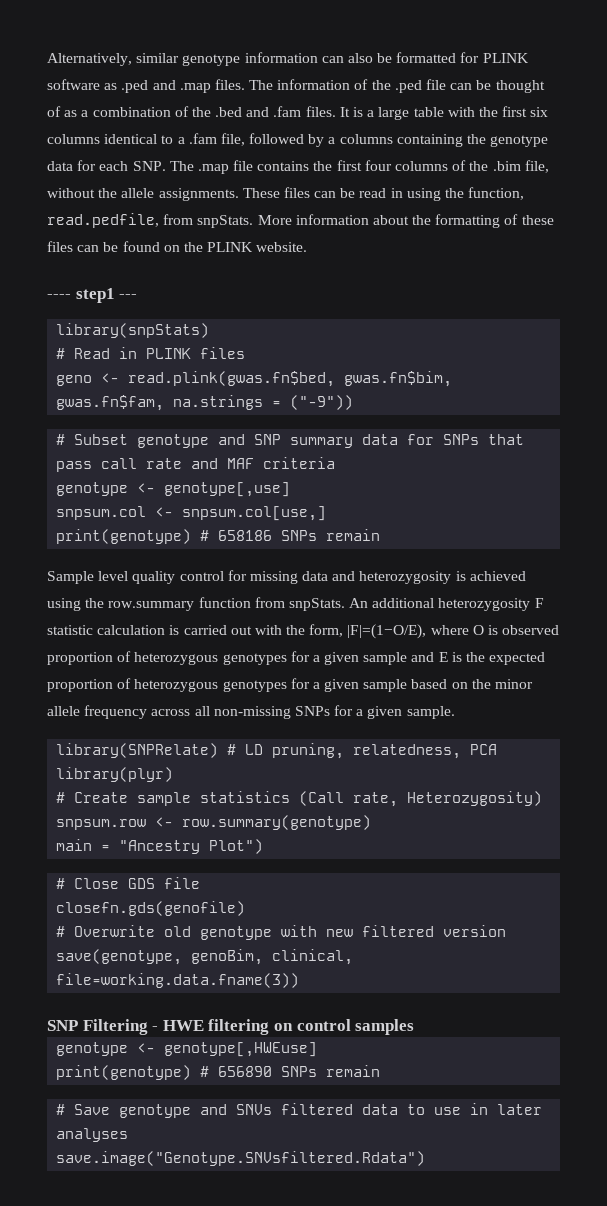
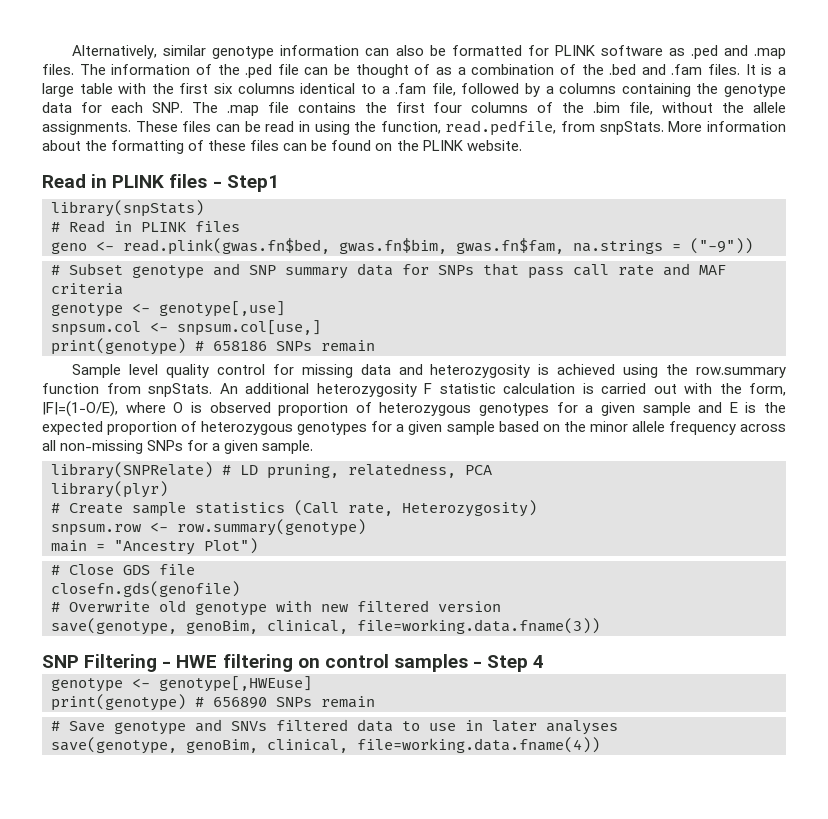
[47,288,138,303] ---- step1 --- -> [42,174,279,192] Read in PLINK files - Step1
(415, 1027) none -> [473,655,545,672] - Step 4
[56,1151,426,1166] save.image("Genotype.SNVsfiltered.Rdata") -> [51,737,600,754] save(genotype, genoBim, clinical, file=working.data.fname(4))

